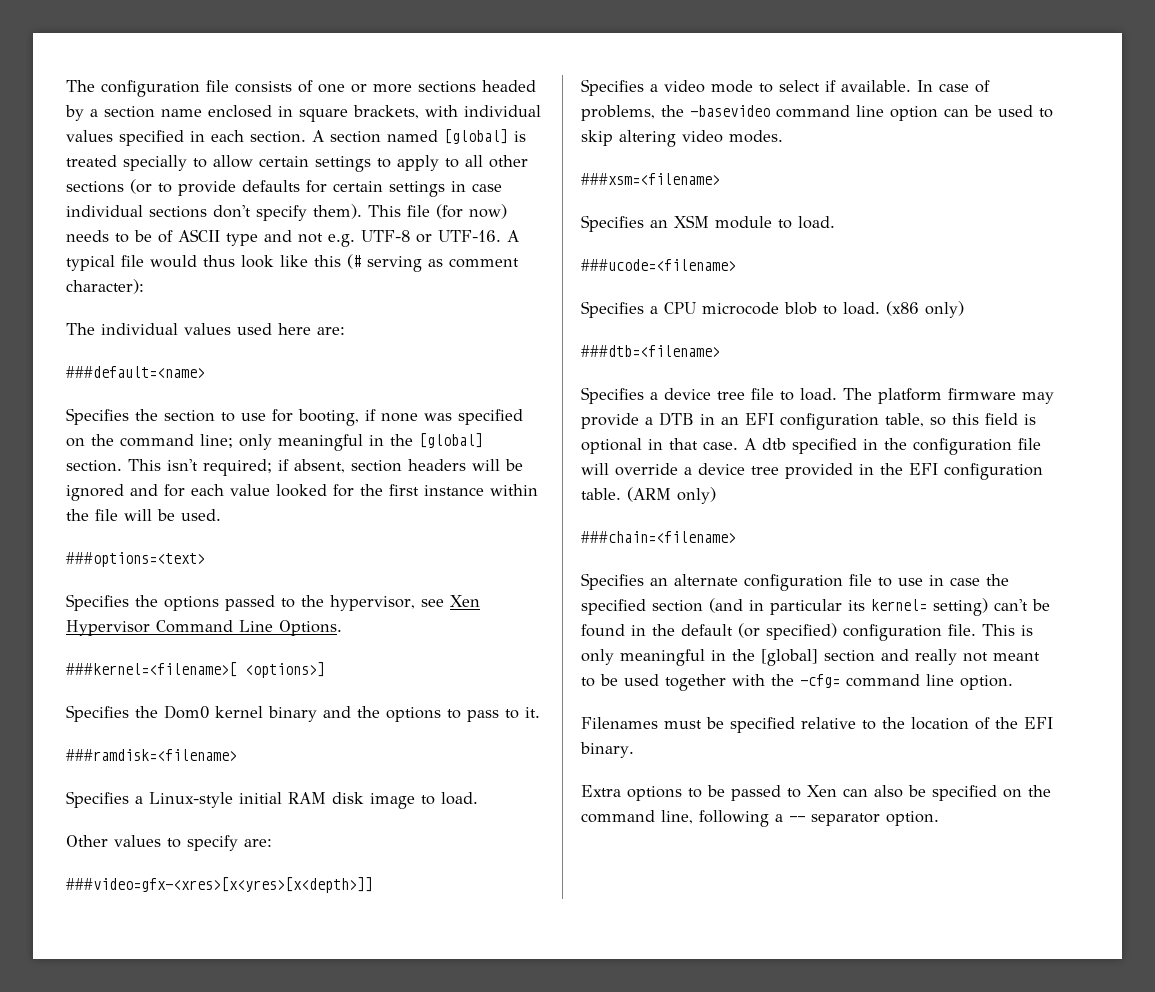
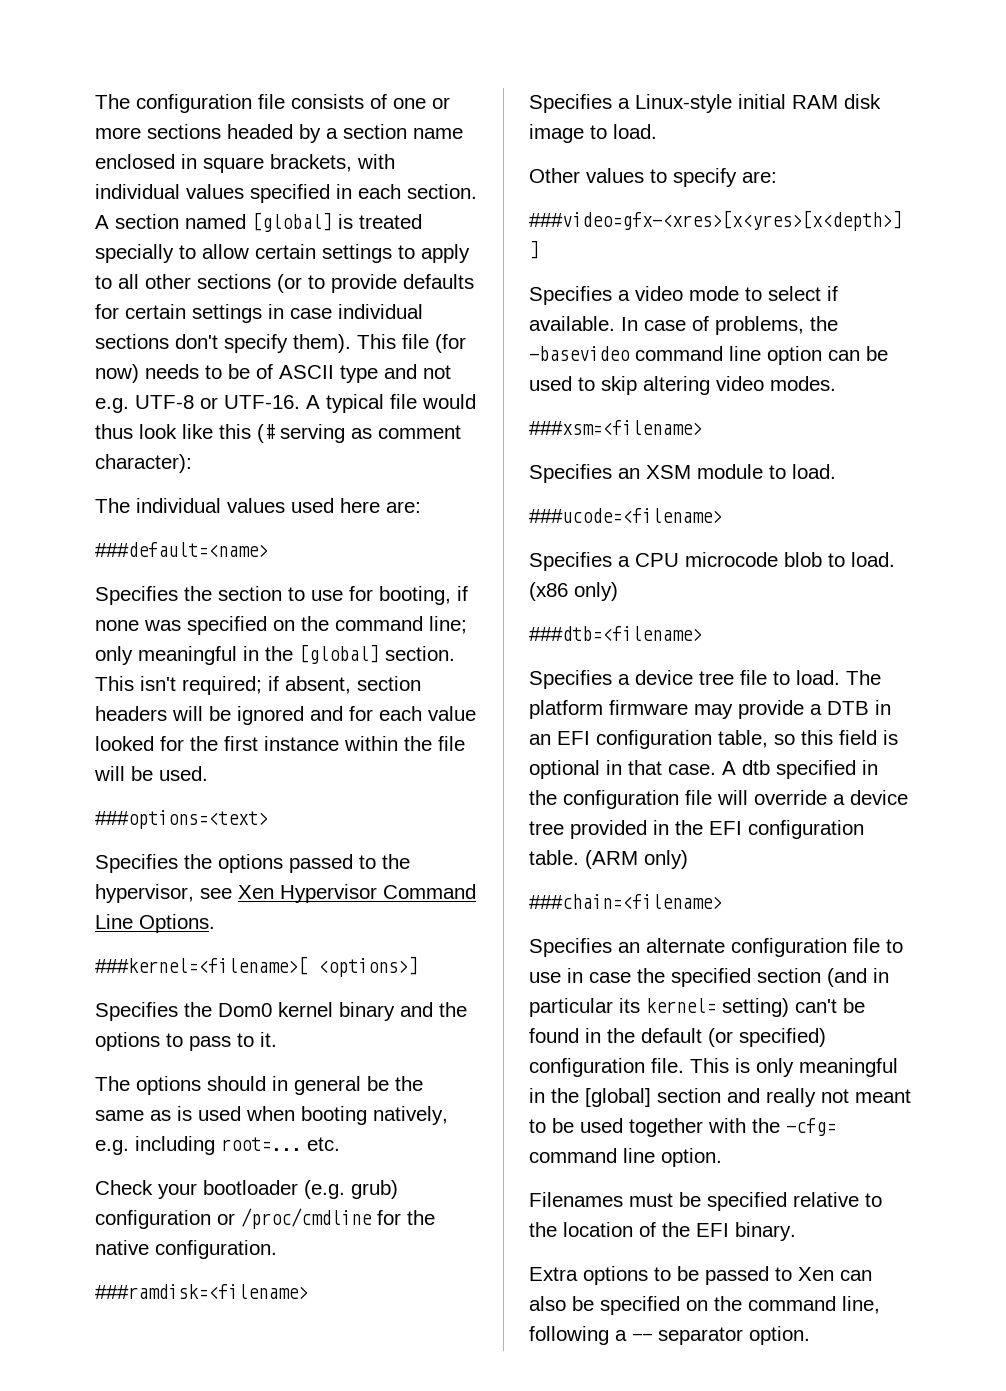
(540, 712) none -> [95,1076,423,1095] [95,1106,448,1125] [95,1136,340,1155] [95,1180,398,1199] [95,1208,435,1229] [95,1240,277,1259] // The options should in general be the same as is used when booting natively, e.g. including root=... etc. // Check your bootloader (e.g. grub) configuration or /proc/cmdline for the native configuration.

